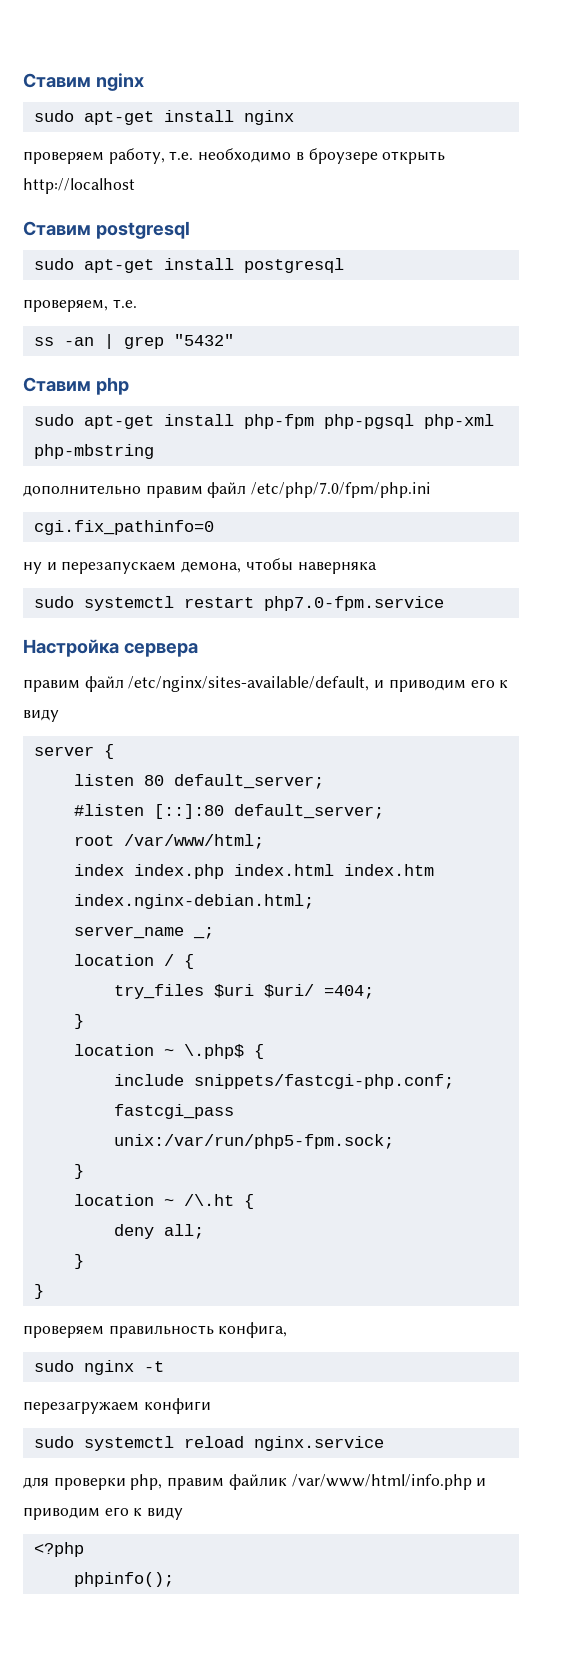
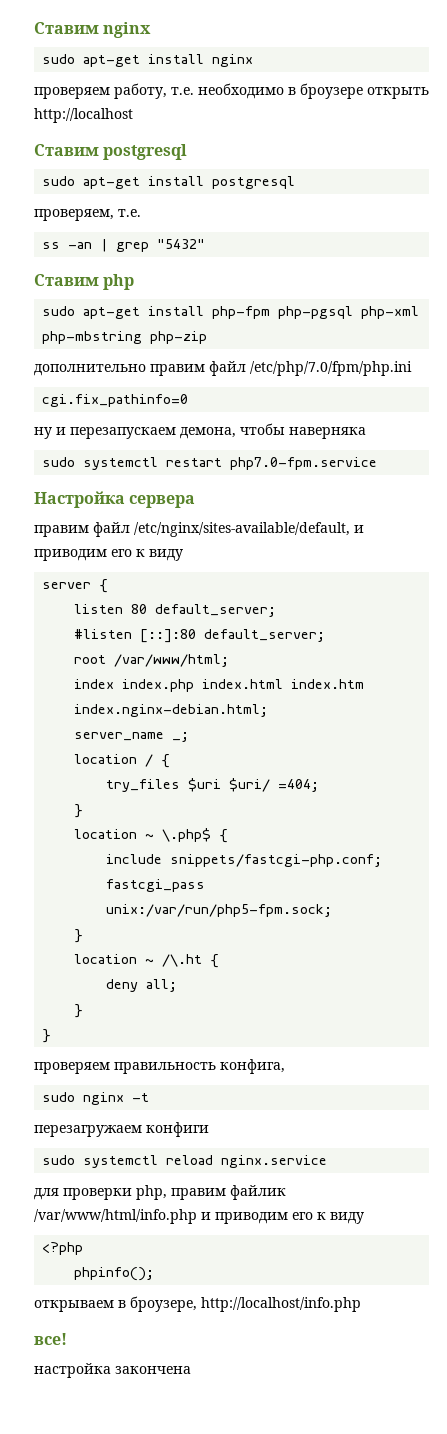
(154, 451) none -> [150,331,208,344] php-zip
(174, 1579) none -> [34,1296,361,1312] [34,1333,67,1345] [34,1363,191,1378] // открываем в броузере, http://localhost/info.php // все! // настройка закончена

